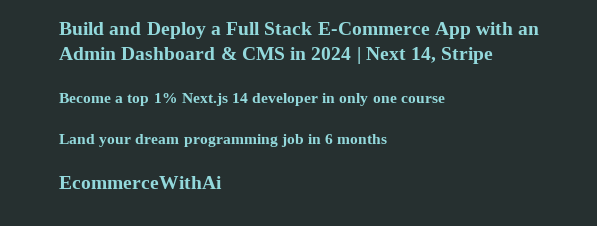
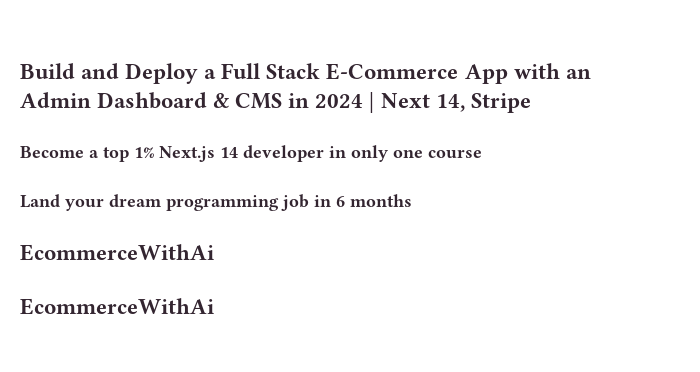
(222, 182) none -> [20,298,214,315] // EcommerceWithAi

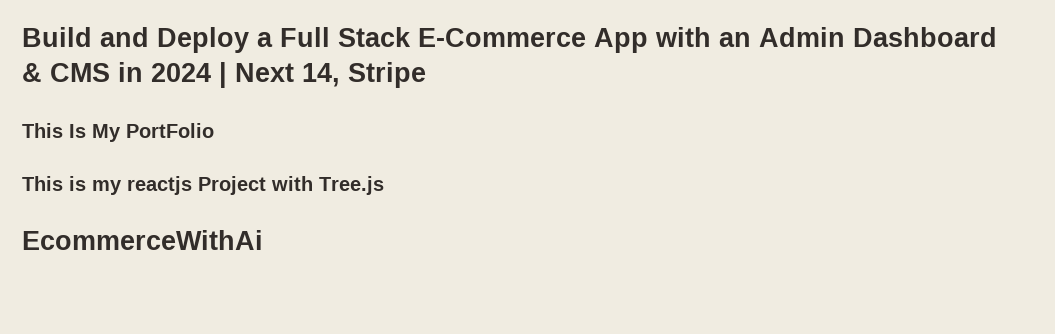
[20,145,482,162] [20,194,412,211] [20,244,214,261] [20,298,214,315] Become a top 1% Next.js 14 developer in only one course // Land your dream programming job in 6 months // EcommerceWithAi // EcommerceWithAi -> [22,123,214,142] [22,176,384,195] [22,230,263,250] This Is My PortFolio // This is my reactjs Project with Tree.js // EcommerceWithAi

